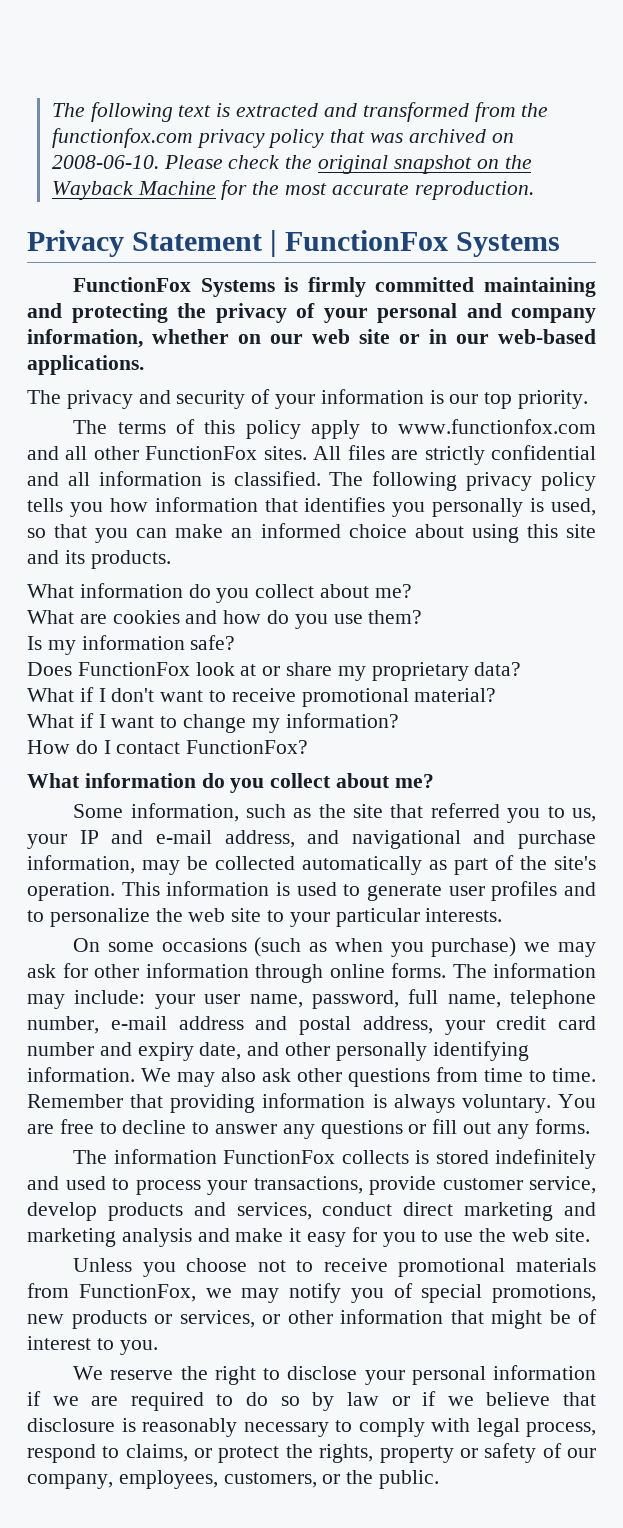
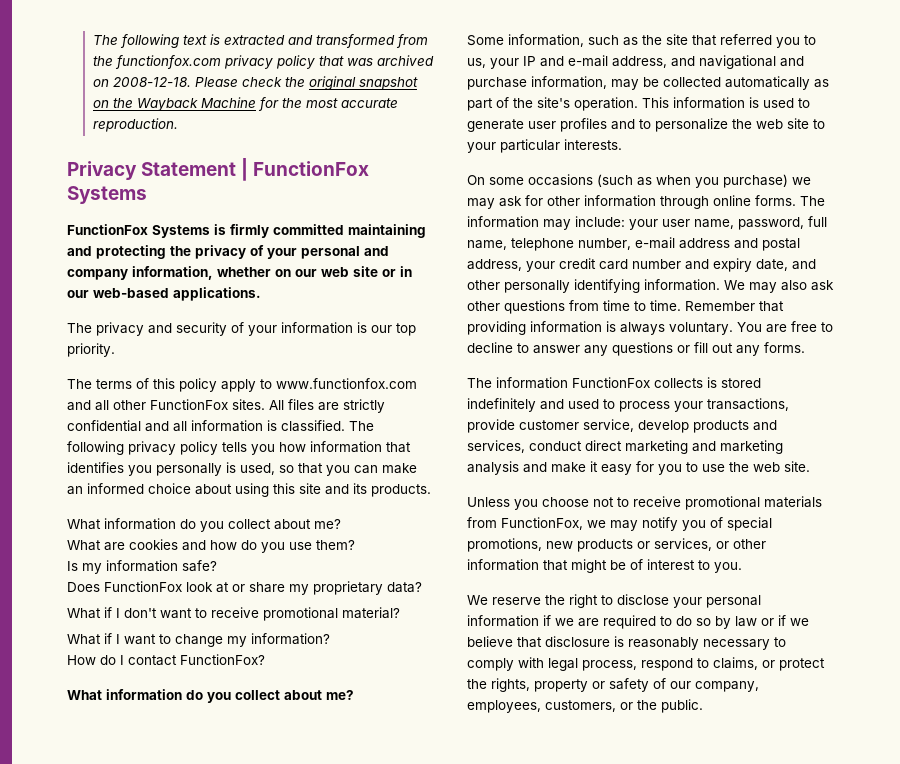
[51,155,159,169] 2008-06-10. -> [112,77,191,87] 2008-12-18.

